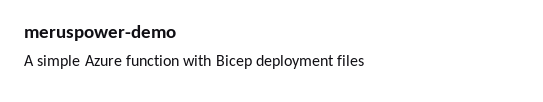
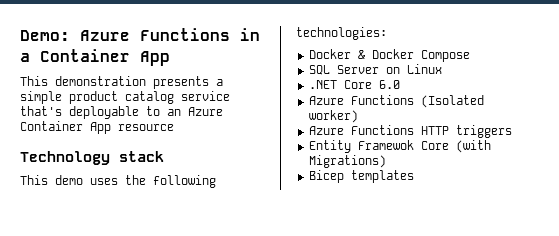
[24,25,176,41] [24,55,365,69] meruspower-demo // A simple Azure function with Bicep deployment files -> [20,28,260,41] [20,49,170,66] [20,76,223,89] [20,91,230,104] [20,106,223,119] [20,121,174,134] [20,151,164,165] [20,175,216,188] [296,27,387,40] [308,49,470,62] [308,64,442,75] [308,80,400,89] [308,95,484,108] [308,110,358,123] [308,125,512,138] [308,140,491,153] [308,155,386,168] [308,170,414,183] Demo: Azure Functions in a Container App // This demonstration presents a simple product catalog service that's deployable to an Azure Container App resource // Technology stack // This demo uses the following technologies: // Docker & Docker Compose // SQL Server on Linux // .NET Core 6.0 // Azure Functions (Isolated worker) // Azure Functions HTTP triggers // Entity Framewok Core (with Migrations) // Bicep templates

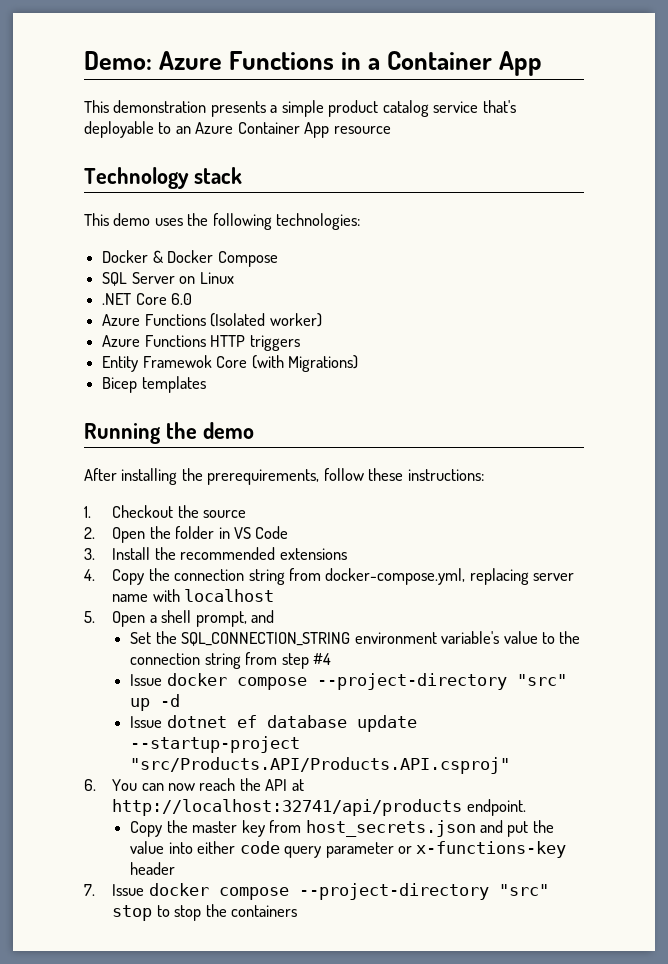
(414, 176) none -> [84,422,254,444] [84,468,484,485] [84,505,247,518] [84,526,289,543] [84,547,347,560] [84,568,575,585] [112,589,275,602] [84,610,274,627] [130,631,581,646] [130,652,332,669] [130,673,567,690] [130,694,181,711] [130,715,417,732] [130,736,301,753] [130,757,511,774] [84,778,304,791] [112,799,526,816] [130,820,554,837] [130,841,567,858] [130,862,176,875] [84,883,549,900] [112,904,297,921] // Running the demo // After installing the prerequirements, follow these instructions: // 1. Checkout the source // 2. Open the folder in VS Code // 3. Install the recommended extensions // 4. Copy the connection string from docker-compose.yml, replacing server name with localhost // 5. Open a shell prompt, and // Set the SQL_CONNECTION_STRING environment variable's value to the connection string from step #4 // Issue docker compose --project-directory "src" up -d // Issue dotnet ef database update --startup-project "src/Products.API/Products.API.csproj" // 6. You can now reach the API at http://localhost:32741/api/products endpoint. // Copy the master key from host_secrets.json and put the value into either code query parameter or x-functions-key header // 7. Issue docker compose --project-directory "src" stop to stop the containers

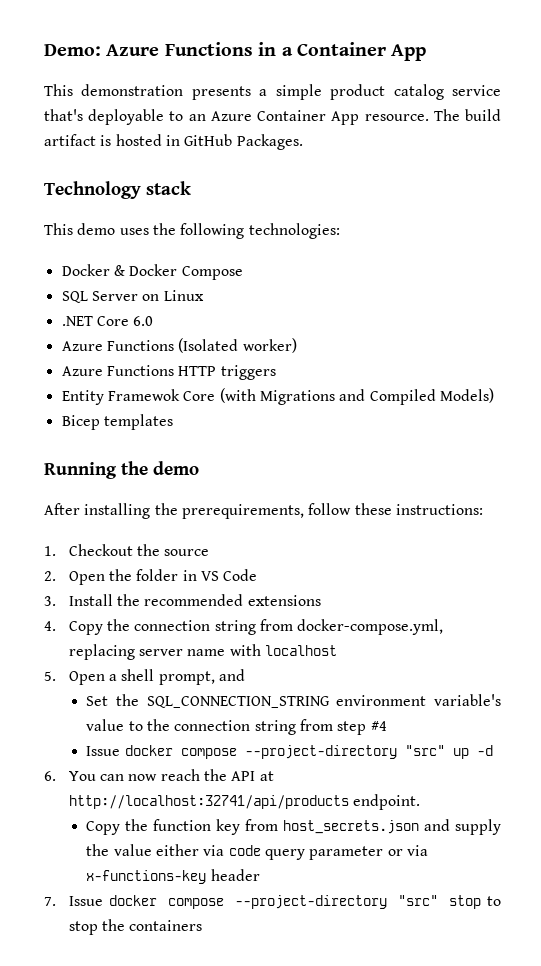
[333,126,391,134] resource -> [364,109,502,121] [44,134,303,150] resource. The build artifact is hosted in GitHub Packages.
[287,355,358,372] Migrations) -> [259,388,494,405] Migrations and Compiled Models)
[130,715,417,732] [130,736,301,753] [130,757,511,774] // Issue dotnet ef database update --startup-project "src/Products.API/Products.API.csproj" -> (493, 750) none
[192,821,238,833] master -> [153,819,212,831] function
[507,821,529,837] put -> [455,819,501,835] supply
[168,841,236,854] into either -> [156,844,225,856] either via
(413, 850) none -> [406,845,428,856] via

